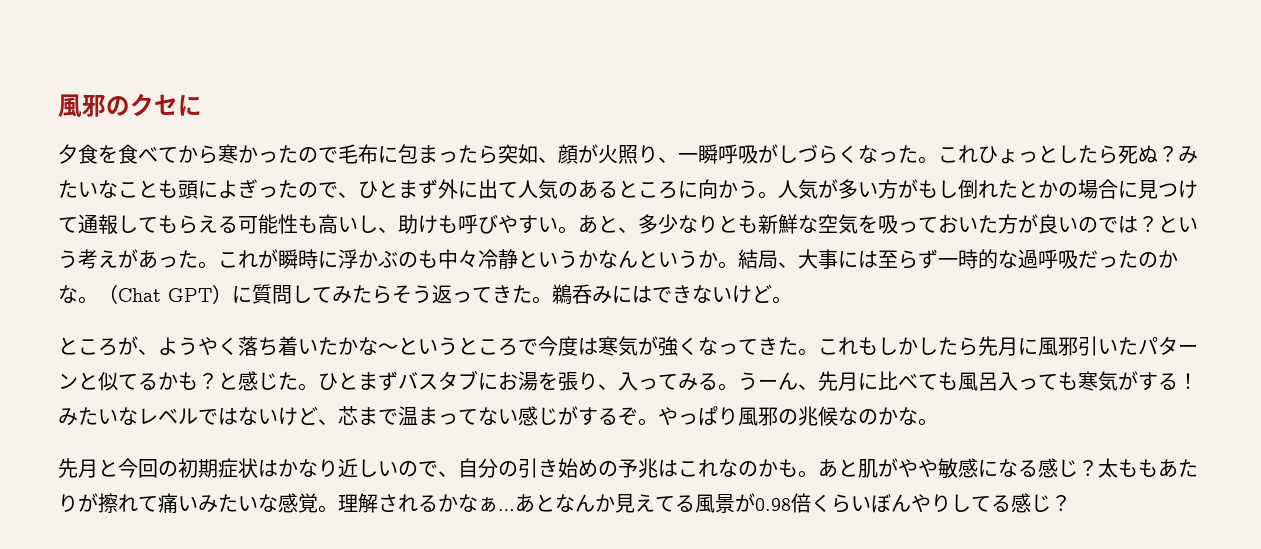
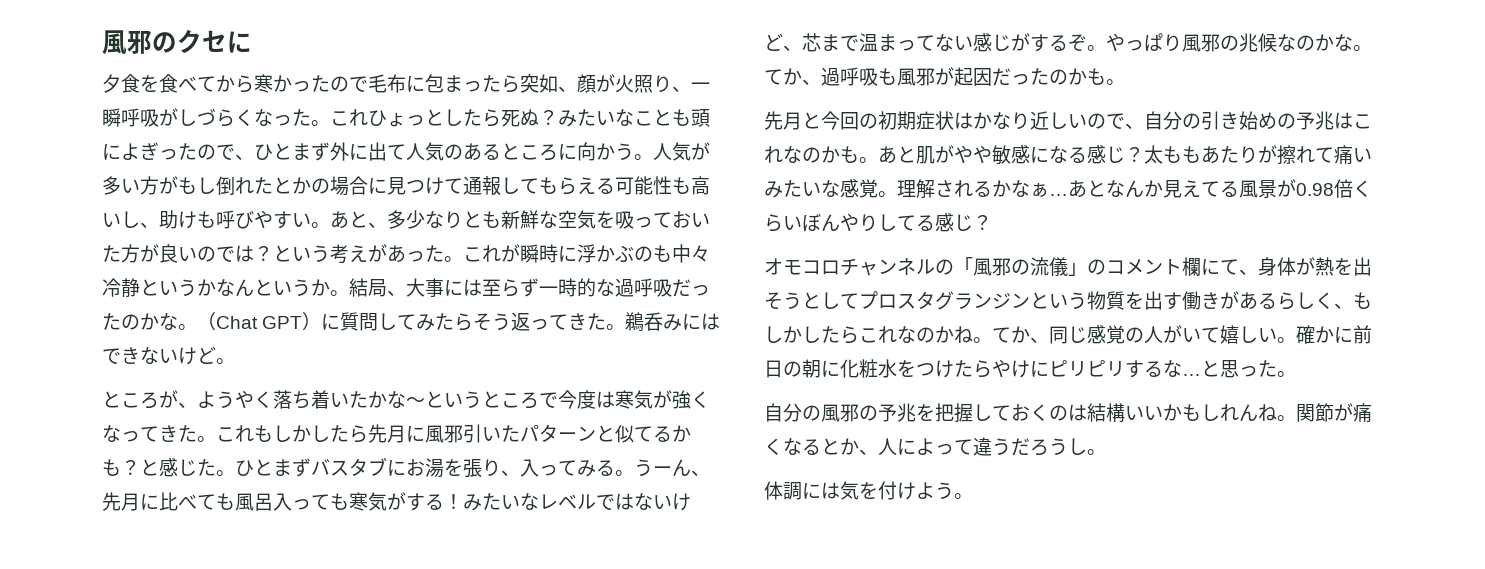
(938, 422) none -> [764,67,1125,86] てか、過呼吸も風邪が起因だったのかも。
(1071, 503) none -> [764,257,1372,276] [764,291,1372,310] [764,325,1372,344] [764,359,1296,378] [764,403,1372,423] [764,437,1106,456] [764,481,973,500] // オモコロチャンネルの「風邪の流儀」のコメント欄にて、身体が熱を出そうとしてプロスタグランジンという物質を出す働きがあるらしく、もしかしたらこれなのかね。てか、同じ感覚の人がいて嬉しい。確かに前日の朝に化粧水をつけたらやけにピリピリするな…と思った。 // 自分の風邪の予兆を把握しておくのは結構いいかもしれんね。関節が痛くなるとか、人によって違うだろうし。 // 体調には気を付けよう。

